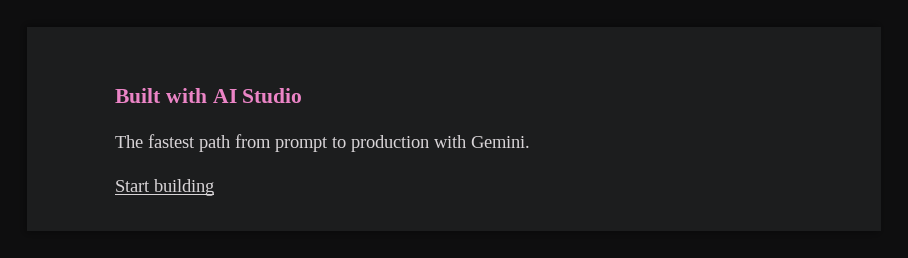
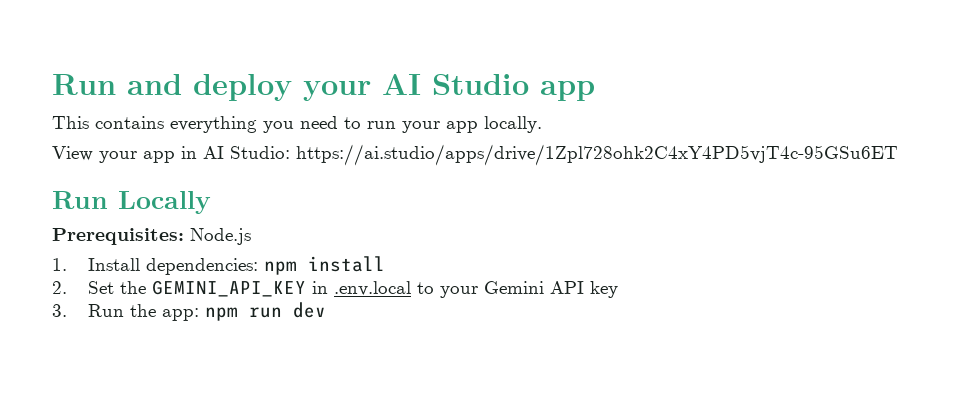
[115,88,303,103] [115,134,530,152] [115,179,214,196] Built with AI Studio // The fastest path from prompt to production with Gemini. // Start building -> [52,74,595,101] [52,116,542,133] [52,144,898,166] [52,191,211,214] [52,228,251,245] [52,256,385,275] [52,280,618,298] [52,302,326,321] Run and deploy your AI Studio app // This contains everything you need to run your app locally. // View your app in AI Studio: https://ai.studio/apps/drive/1Zpl728ohk2C4xY4PD5vjT4c-95GSu6ET // Run Locally // Prerequisites: Node.js // 1. Install dependencies: npm install // 2. Set the GEMINI_API_KEY in .env.local to your Gemini API key // 3. Run the app: npm run dev

